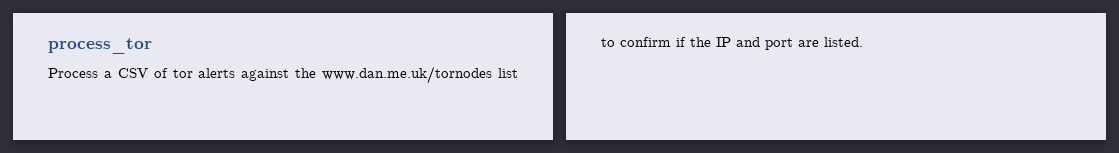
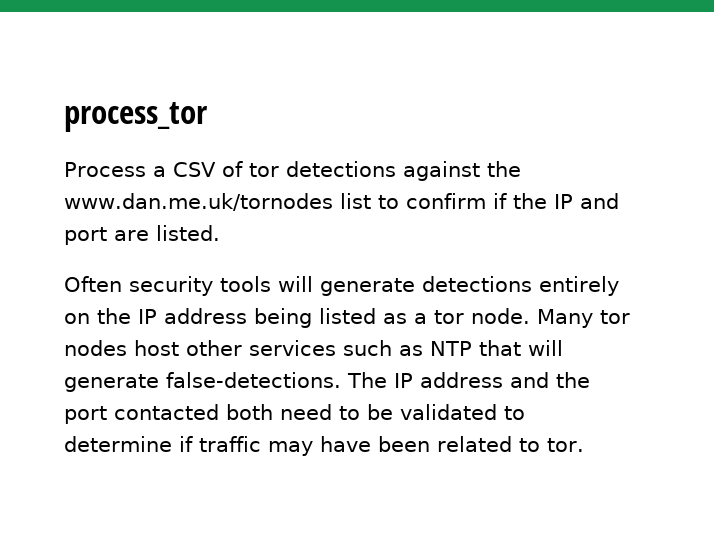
[198,68,236,78] alerts -> [286,161,396,177] detections
(863, 42) none -> [64,276,619,296] [64,308,630,328] [64,340,563,356] [64,372,590,392] [64,404,525,424] [64,436,584,456] // Often security tools will generate detections entirely on the IP address being listed as a tor node. Many tor nodes host other services such as NTP that will generate false-detections. The IP address and the port contacted both need to be validated to determine if traffic may have been related to tor.

